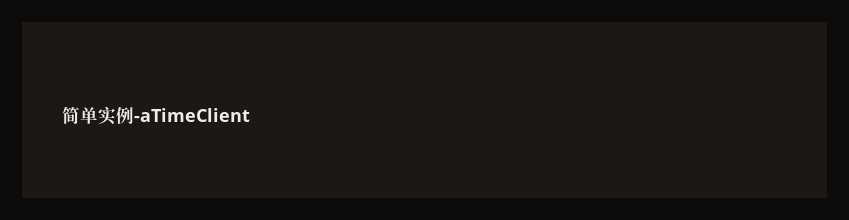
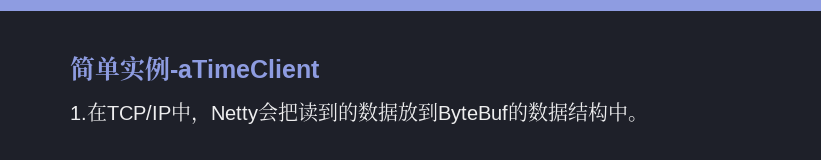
(250, 115) none -> [70,102,648,125] // 1.在TCP/IP中，Netty会把读到的数据放到ByteBuf的数据结构中。

